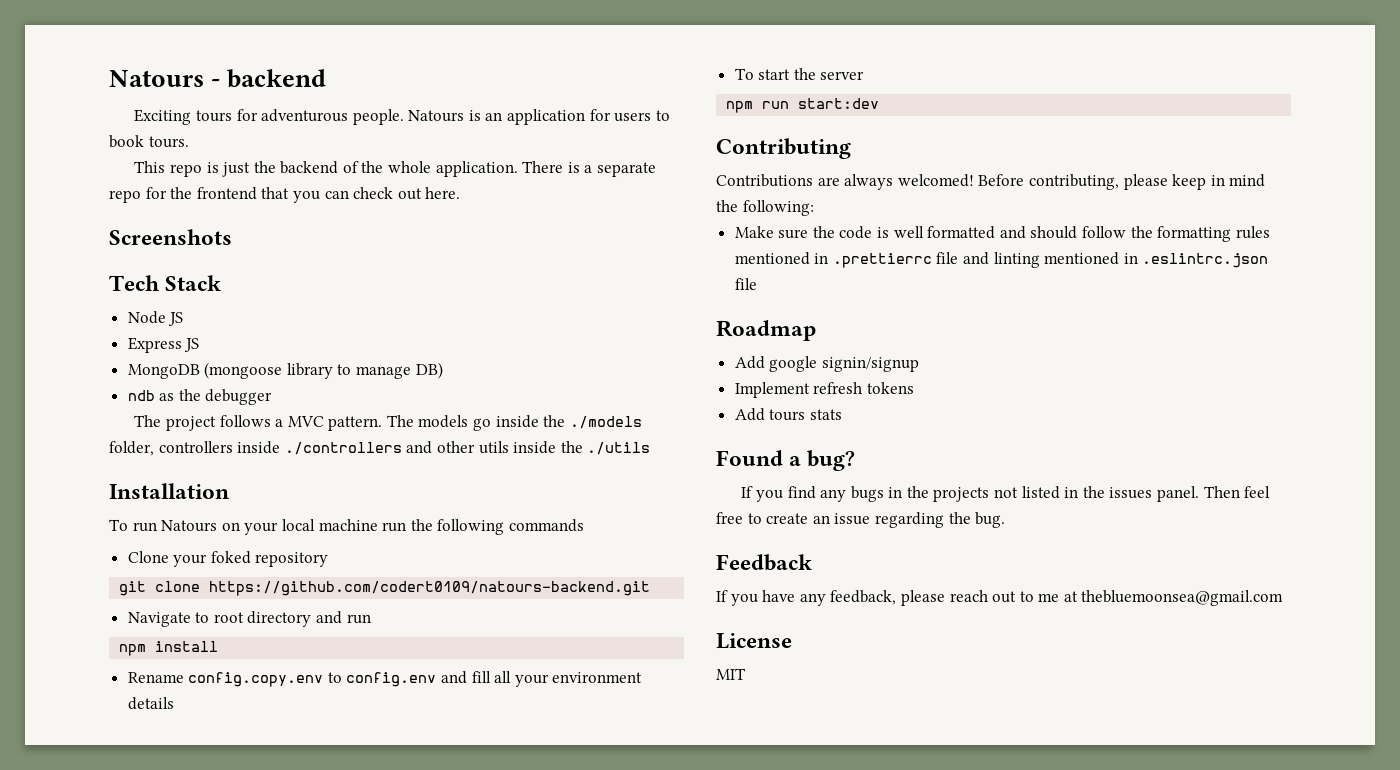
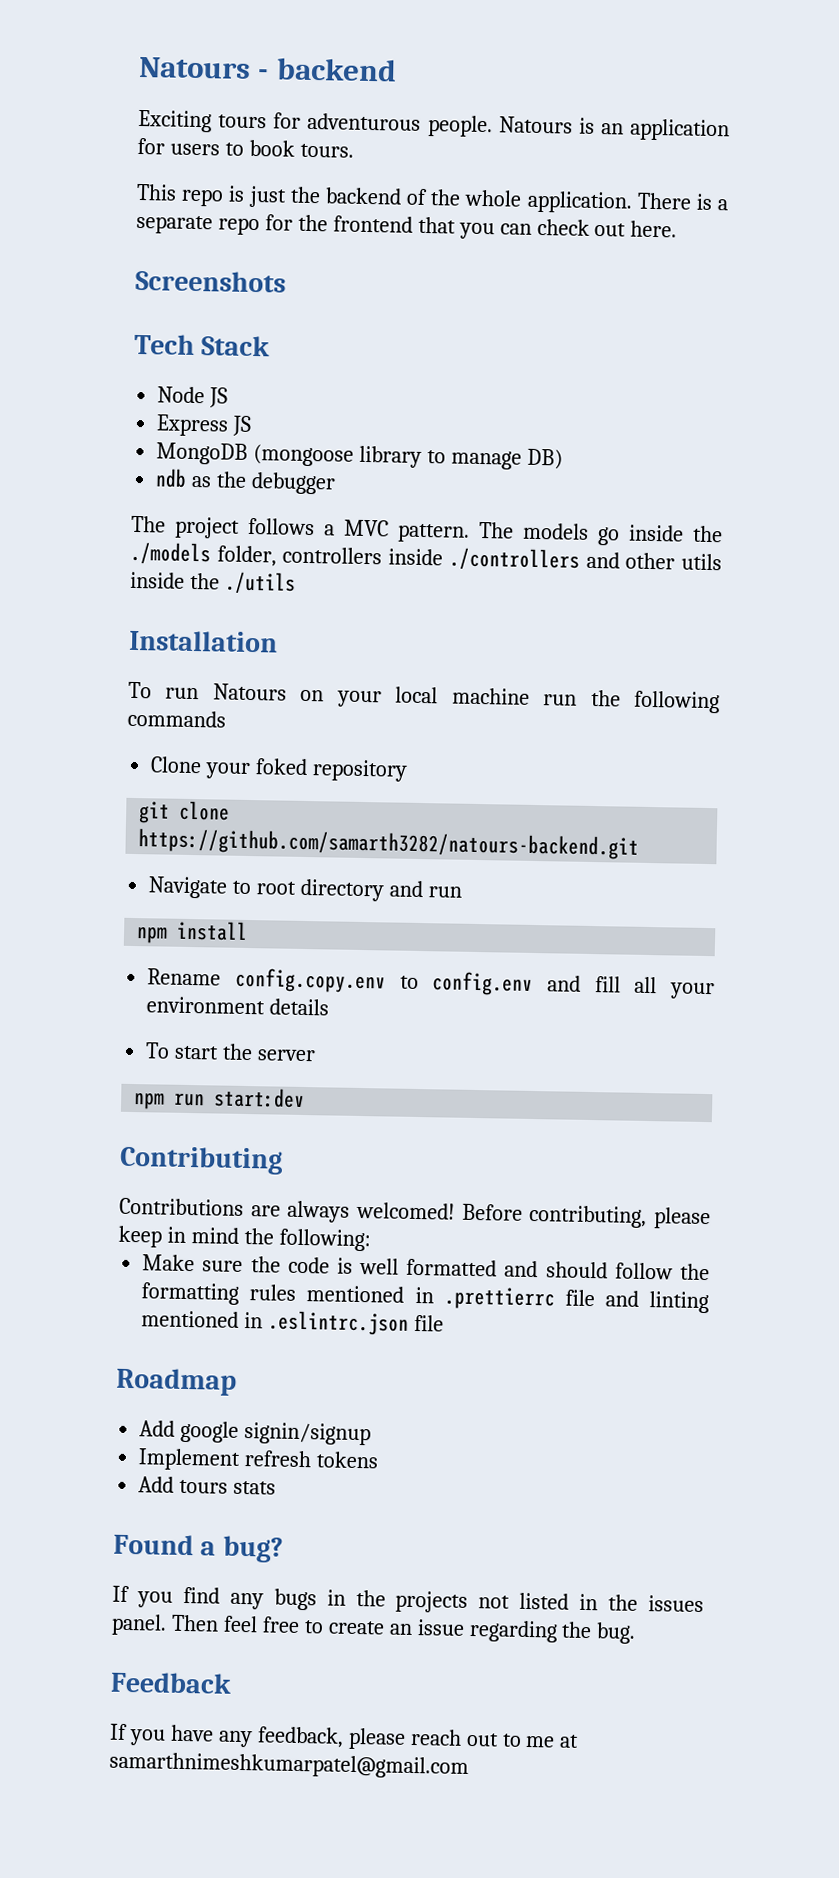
[209,581,651,596] https://github.com/codert0109/natours-backend.git -> [138,828,640,860] https://github.com/samarth3282/natours-backend.git
[1081,590,1284,606] [716,633,792,649] [716,668,746,680] thebluemoonsea@gmail.com // License // MIT -> [109,1751,469,1779] samarthnimeshkumarpatel@gmail.com

